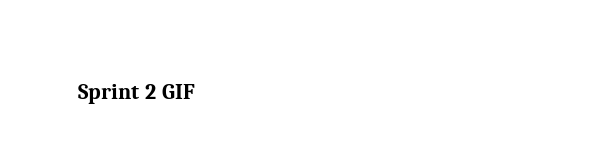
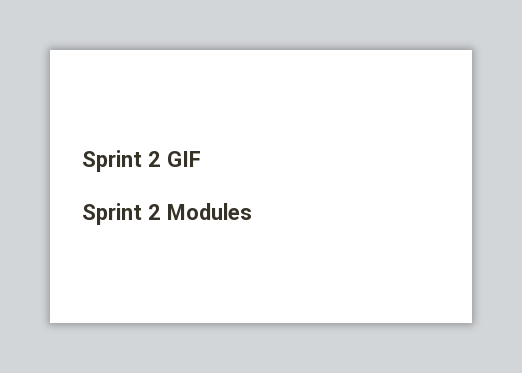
(195, 91) none -> [82,203,252,225] // Sprint 2 Modules

